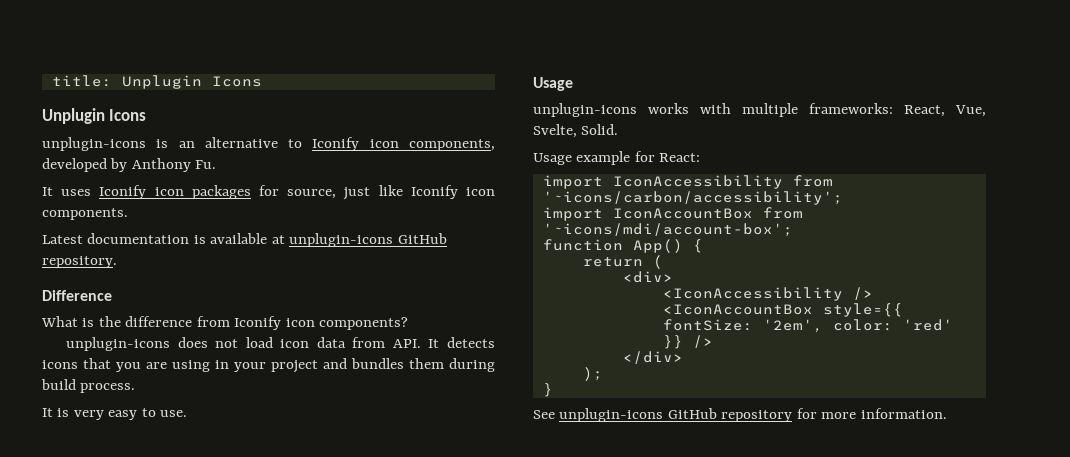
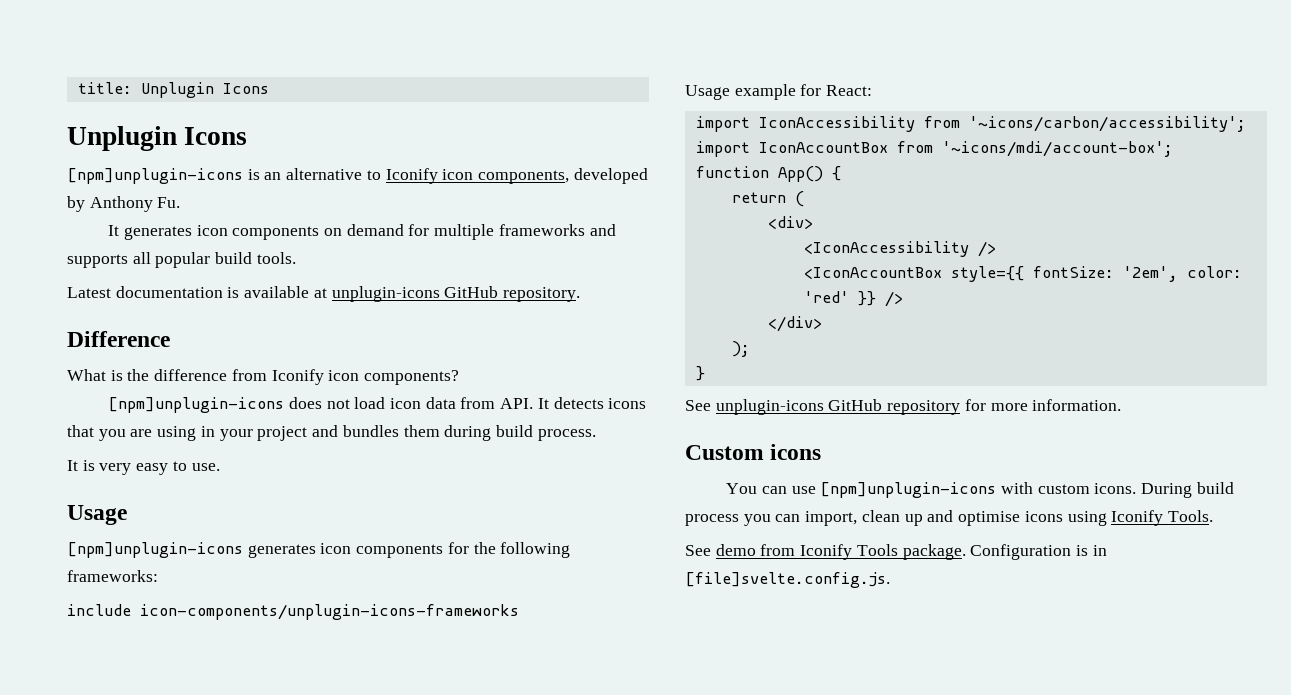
[42,137,146,151] unplugin-icons -> [67,168,243,184] [npm]unplugin-icons
[61,185,495,200] [42,208,128,220] uses Iconify icon packages for source, just like Iconify icon components. -> [123,224,616,240] [67,252,296,268] generates icon components on demand for multiple frameworks and supports all popular build tools.
[66,337,171,351] unplugin-icons -> [108,397,285,413] [npm]unplugin-icons
[533,103,986,117] [533,124,619,138] unplugin-icons works with multiple frameworks: React, Vue, Svelte, Solid. -> [67,542,571,558] [67,570,158,582] [67,604,519,620] [npm]unplugin-icons generates icon components for the following frameworks: // include icon-components/unplugin-icons-frameworks
(947, 413) none -> [685,444,822,460] [726,482,1234,498] [685,510,1213,526] [685,544,1107,560] [685,572,890,588] // Custom icons // You can use [npm]unplugin-icons with custom icons. During build process you can import, clean up and optimise icons using Iconify Tools. // See demo from Iconify Tools package. Configuration is in [file]svelte.config.js.

